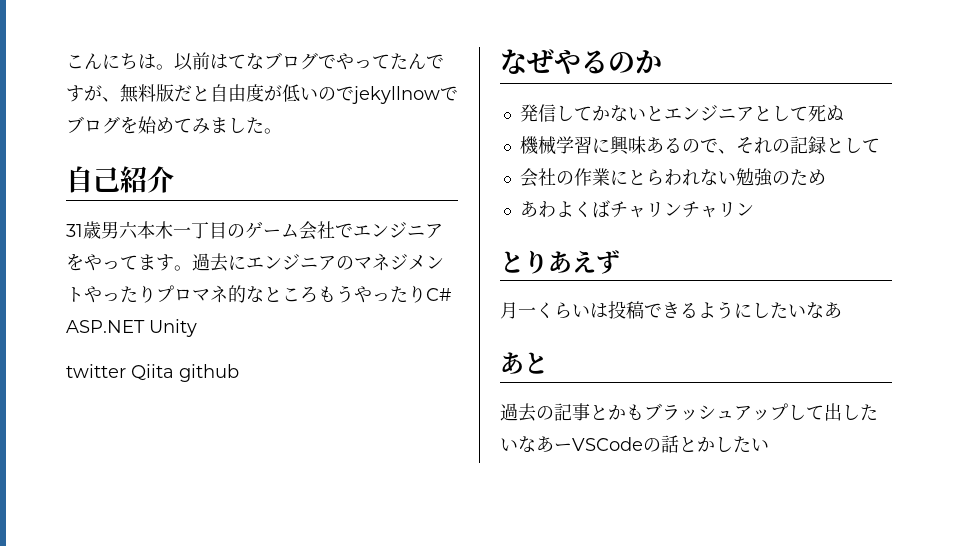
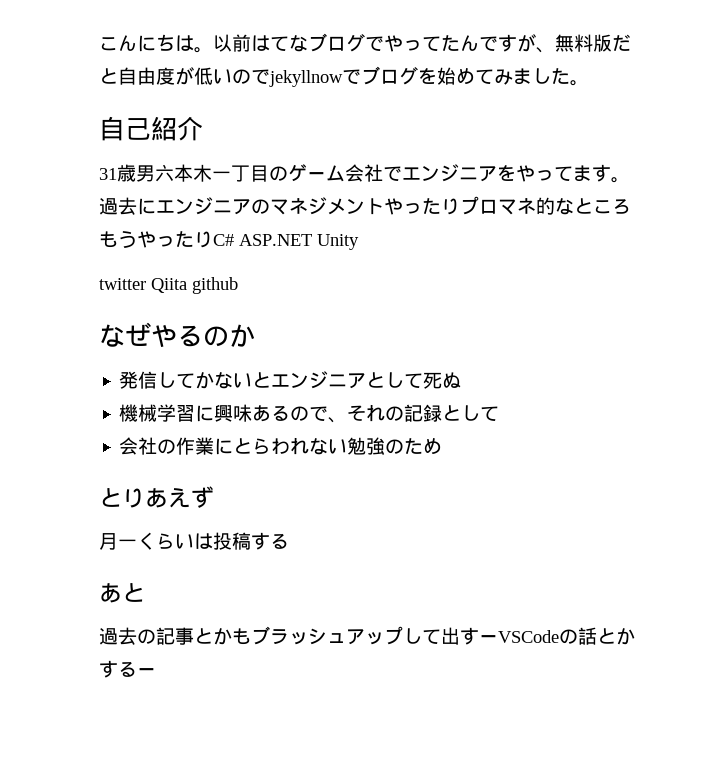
[519,200,754,218] // あわよくばチャリンチャリン -> (443, 446) none
[644,301,842,319] できるようにしたいなあ -> [251,532,289,550] する
[842,404,878,421] [500,436,554,453] したいなあ -> [460,627,479,645] す
[715,436,769,453] したい -> [99,660,156,678] するー

